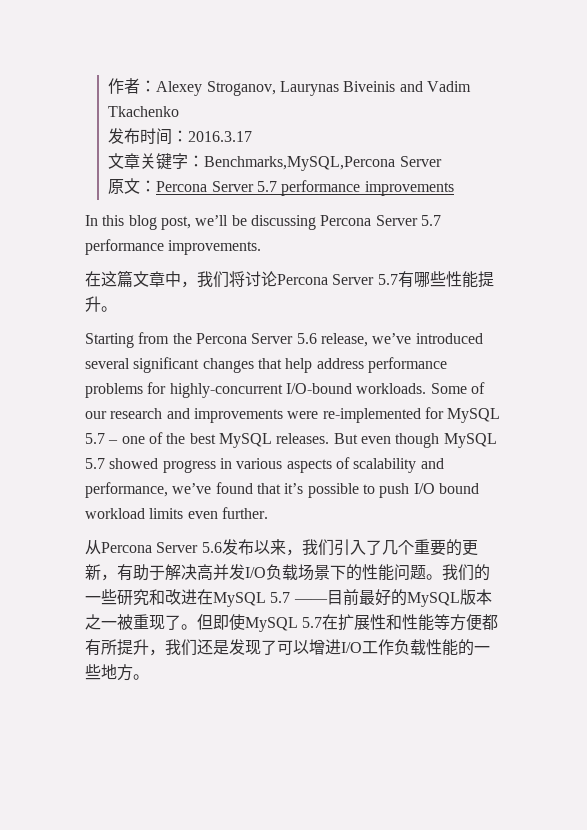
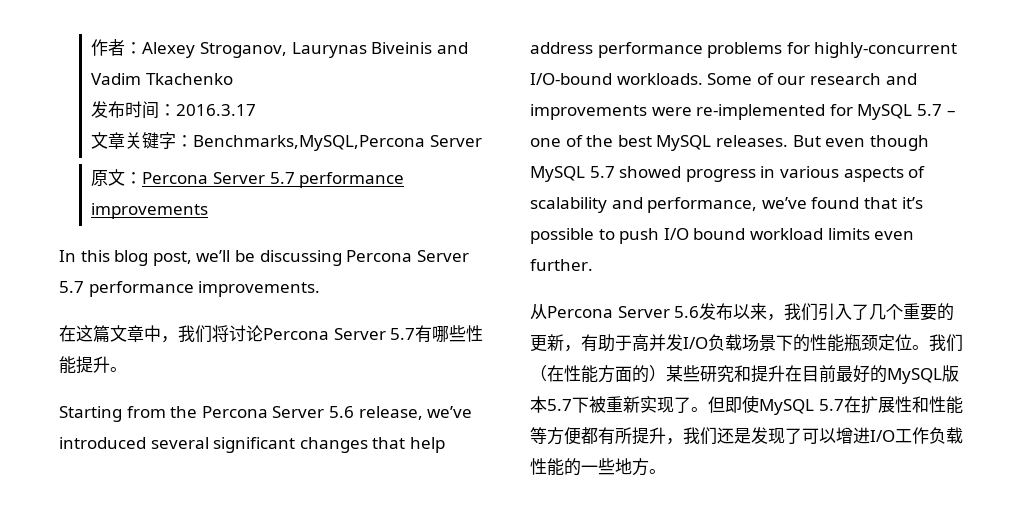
[165,564,197,581] 解决 -> (632, 343) none
[394,564,490,581] [85,589,328,607] 问题。我们的一些研究和改进在MySQL 5.7 —— -> [844,334,963,352] [530,365,802,383] 瓶颈定位。我们（在性能方面的）某些研究和提升在
[85,614,149,630] 之一被重 -> [547,396,657,413] 5.7下被重新实

